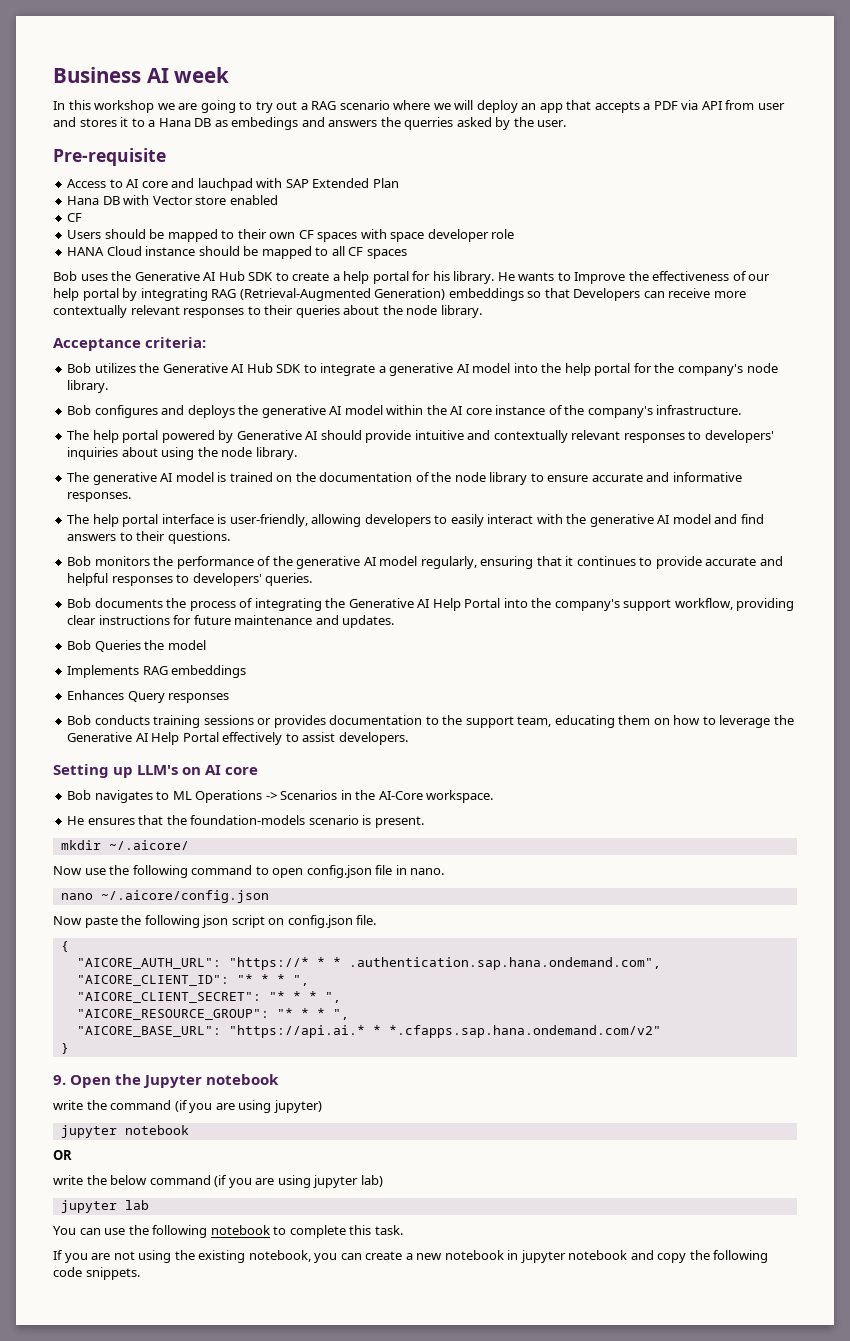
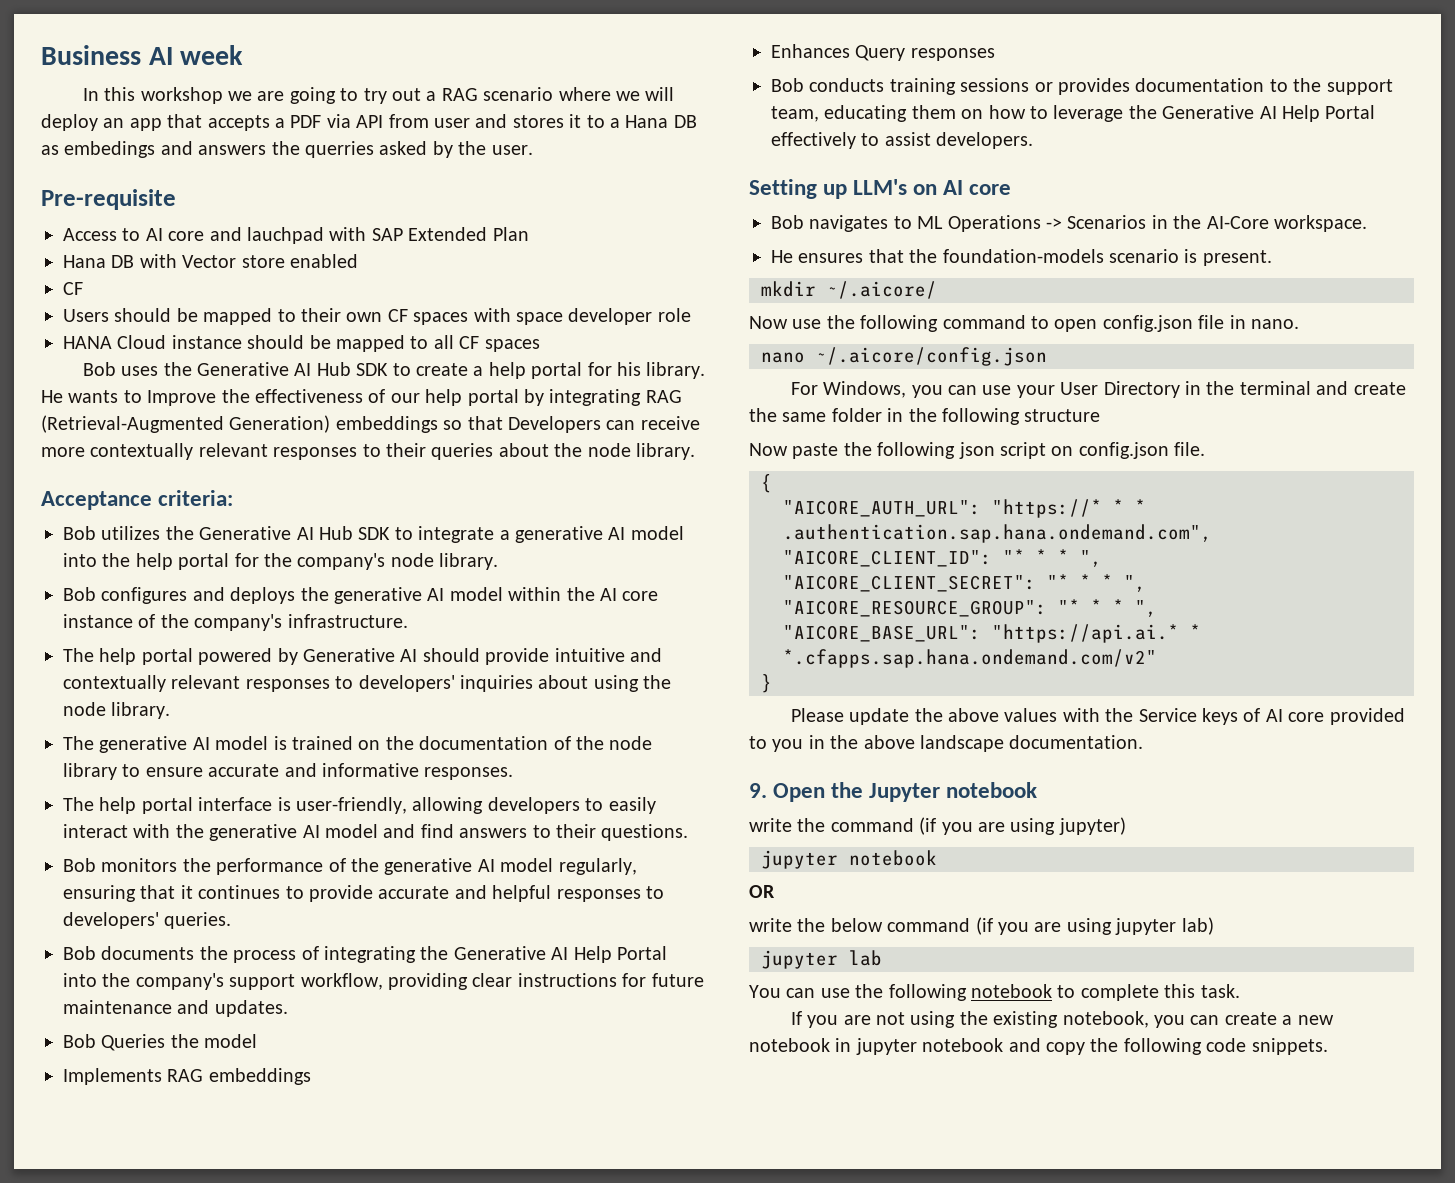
(269, 896) none -> [790,381,1406,398] [749,408,1101,425] // For Windows, you can use your User Directory in the terminal and create the same folder in the following structure
(69, 1048) none -> [790,708,1405,725] [749,735,1144,752] // Please update the above values with the Service keys of AI core provided to you in the above landscape documentation.

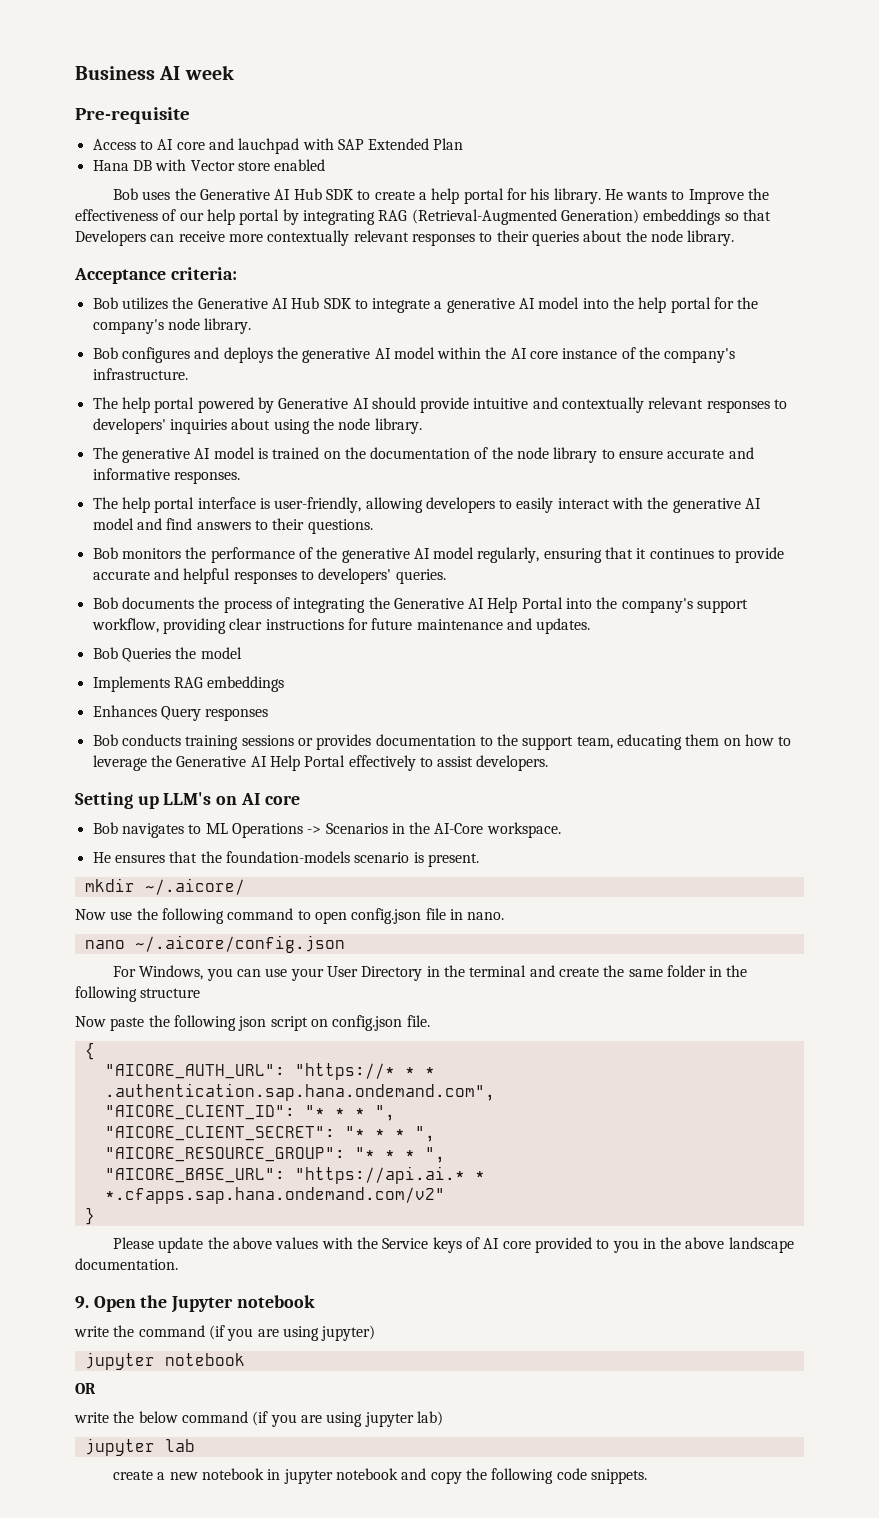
[82,87,675,104] [41,114,697,131] [41,141,533,158] // In this workshop we are going to try out a RAG scenario where we will deploy an app that accepts a PDF via API from user and stores it to a Hana DB as embedings and answers the querries asked by the user. -> (234, 72) none
[63,282,83,295] [63,308,691,325] [63,335,540,352] // CF // Users should be mapped to their own CF spaces with space developer role // HANA Cloud instance should be mapped to all CF spaces -> (326, 165) none
[749,984,1240,1001] [790,1011,1220,1028] You can use the following notebook to complete this task. // If you are not using the existing notebook, you can -> (195, 1445) none

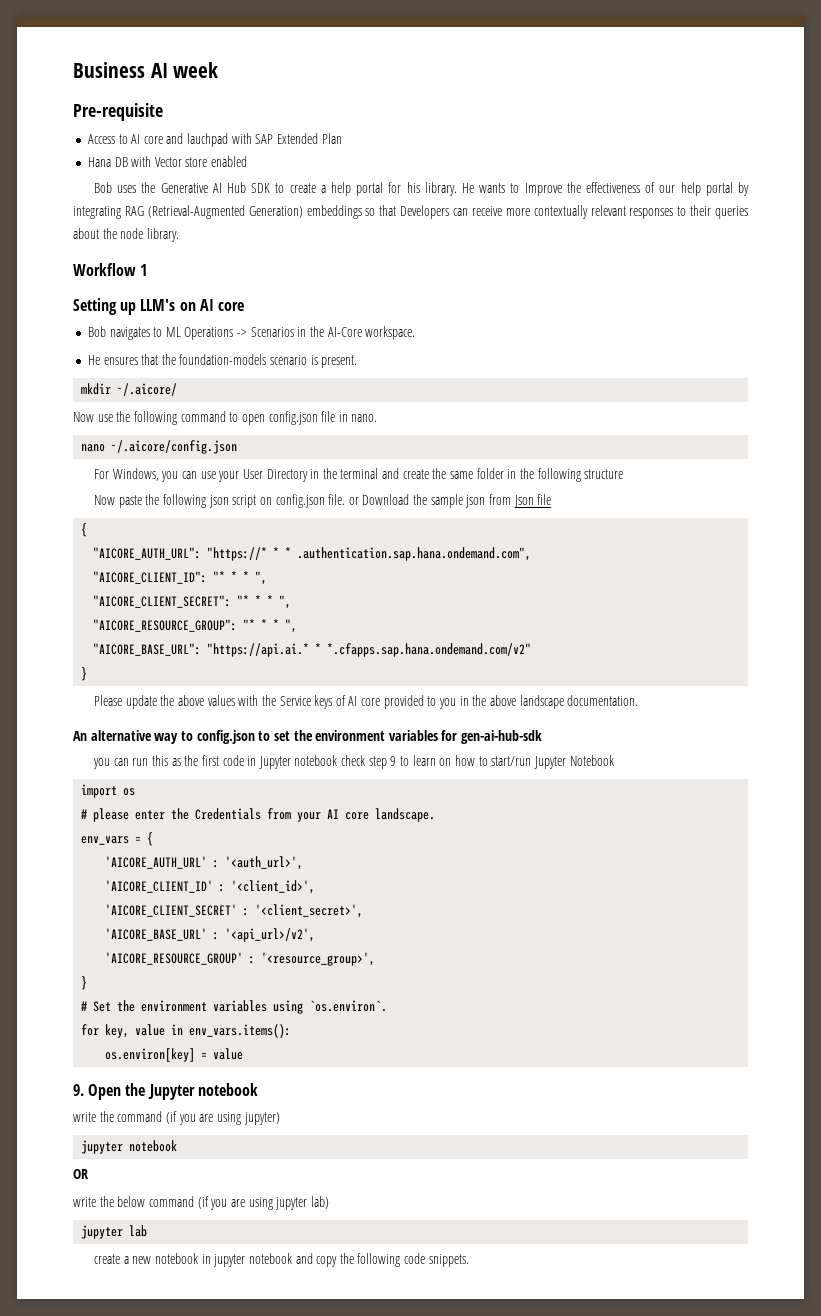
[74,267,237,284] [92,297,759,313] [92,318,252,334] [92,347,736,363] [92,368,188,380] [92,397,788,413] [92,418,422,434] [92,447,754,463] [92,468,240,484] [92,497,762,513] [92,518,373,534] [92,547,785,563] [92,568,446,584] [92,597,749,613] [91,618,591,634] [92,647,242,662] [92,676,285,692] [92,705,269,721] [92,734,792,750] [92,755,549,771] Acceptance criteria: // Bob utilizes the Generative AI Hub SDK to integrate a generative AI model into the help portal for the company's node library. // Bob configures and deploys the generative AI model within the AI core instance of the company's infrastructure. // The help portal powered by Generative AI should provide intuitive and contextually relevant responses to developers' inquiries about using the node library. // The generative AI model is trained on the documentation of the node library to ensure accurate and informative responses. // The help portal interface is user-friendly, allowing developers to easily interact with the generative AI model and find answers to their questions. // Bob monitors the performance of the generative AI model regularly, ensuring that it continues to provide accurate and helpful responses to developers' queries. // Bob documents the process of integrating the Generative AI Help Portal into the company's support workflow, providing clear instructions for future maintenance and updates. // Bob Queries the model // Implements RAG embeddings // Enhances Query responses // Bob conducts training sessions or provides documentation to the support team, educating them on how to leverage the Generative AI Help Portal effectively to assist developers. -> [73,263,148,276] Workflow 1
(430, 1021) none -> [348,494,552,508] or Download the sample json from Json file
(178, 1264) none -> [73,730,543,744] [92,755,614,769] [81,784,136,798] [81,808,436,822] [81,832,154,846] [105,856,304,870] [105,880,316,894] [105,904,364,918] [105,928,316,942] [105,952,376,966] [81,976,88,990] [81,1000,388,1014] [81,1024,292,1038] [105,1048,244,1062] // An alternative way to config.json to set the environment variables for gen-ai-hub-sdk // you can run this as the first code in Jupyter notebook check step 9 to learn on how to start/run Jupyter Notebook // import os // # please enter the Credentials from your AI core landscape. // env_vars = { // 'AICORE_AUTH_URL' : '<auth_url>', // 'AICORE_CLIENT_ID' : '<client_id>', // 'AICORE_CLIENT_SECRET' : '<client_secret>', // 'AICORE_BASE_URL' : '<api_url>/v2', // 'AICORE_RESOURCE_GROUP' : '<resource_group>', // } // # Set the environment variables using `os.environ`. // for key, value in env_vars.items(): // os.environ[key] = value

